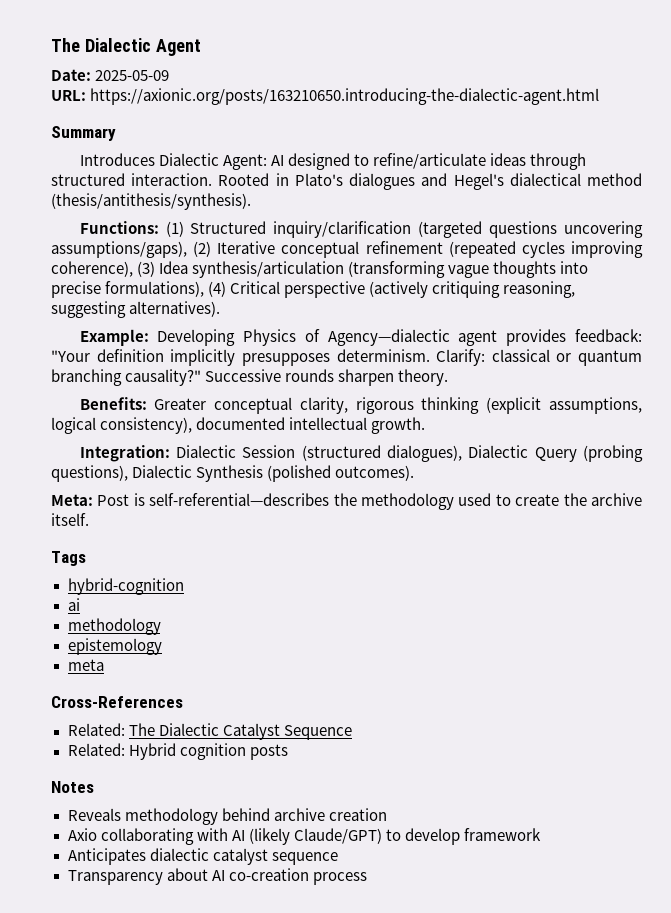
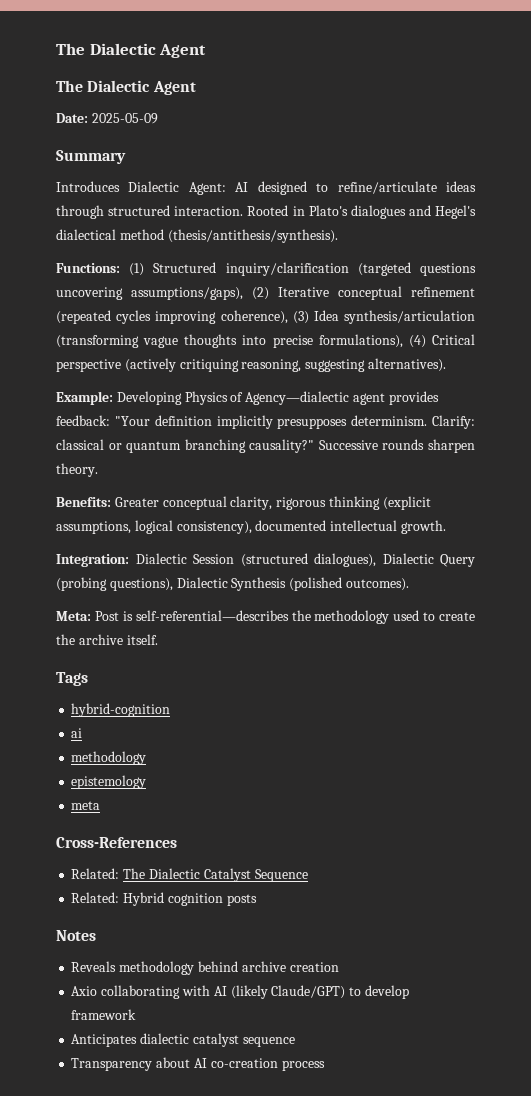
[51,38,201,56] The Dialectic Agent -> [56,43,207,58] [56,80,196,95] The Dialectic Agent // The Dialectic Agent
[51,88,600,105] // URL: https://axionic.org/posts/163210650.introducing-the-dialectic-agent.html -> (158, 118) none

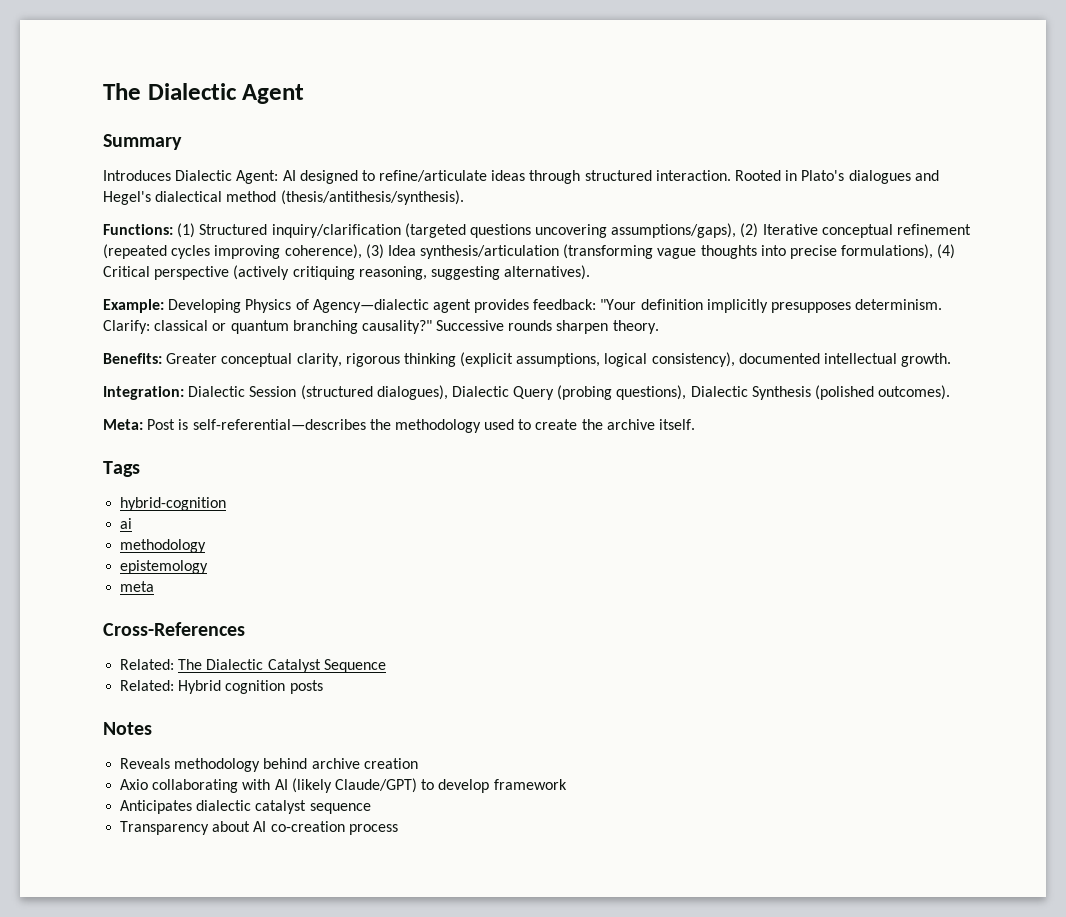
[56,43,207,58] [56,80,196,95] [56,113,158,124] The Dialectic Agent // The Dialectic Agent // Date: 2025-05-09 -> [103,83,305,104] The Dialectic Agent

